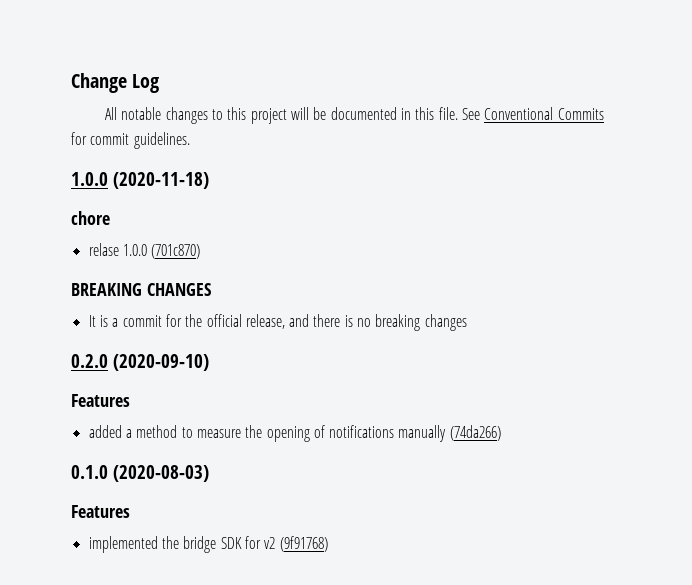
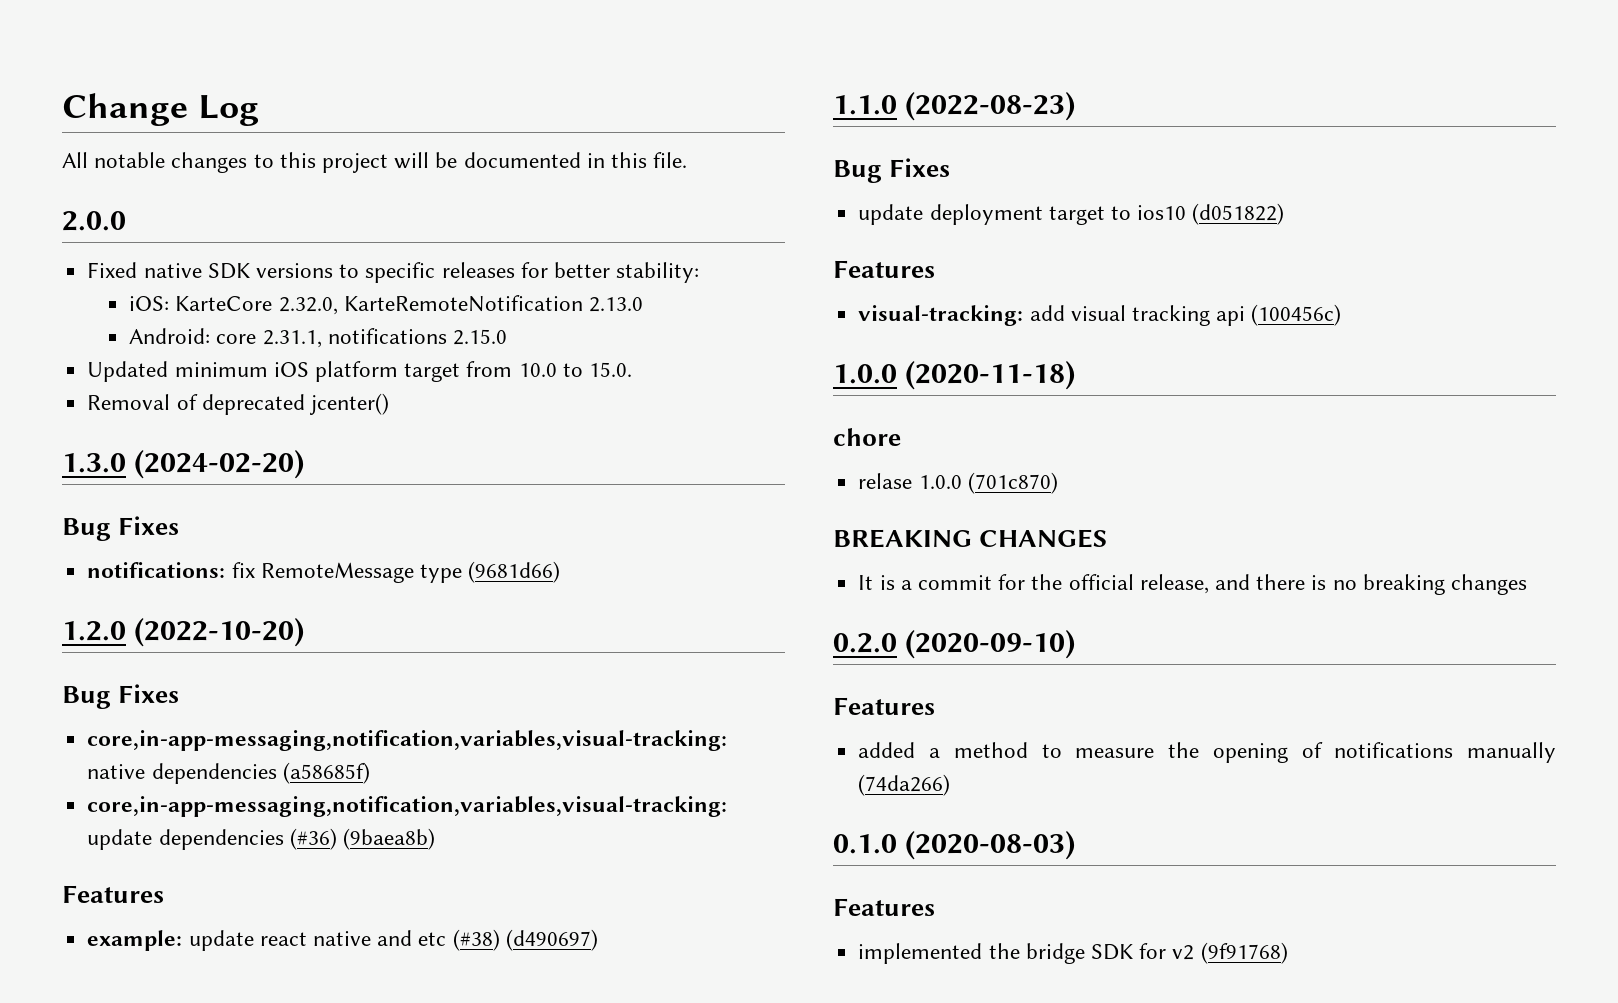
[461,107,604,120] [71,132,190,149] See Conventional Commits for commit guidelines. -> [62,211,126,231] [87,262,700,283] [129,295,644,315] [129,328,508,348] [87,361,632,382] [87,393,389,415] [62,450,305,479] [62,516,180,541] [87,561,561,583] [62,618,305,647] [62,684,180,709] [87,730,728,751] [87,762,370,784] [87,796,728,817] [87,828,435,850] [62,885,164,903] [87,929,598,951] [833,92,1076,121] [833,158,951,183] [858,203,1285,225] [833,260,935,278] [858,304,1342,326] // 2.0.0 // Fixed native SDK versions to specific releases for better stability: // iOS: KarteCore 2.32.0, KarteRemoteNotification 2.13.0 // Android: core 2.31.1, notifications 2.15.0 // Updated minimum iOS platform target from 10.0 to 15.0. // Removal of deprecated jcenter() // 1.3.0 (2024-02-20) // Bug Fixes // notifications: fix RemoteMessage type (9681d66) // 1.2.0 (2022-10-20) // Bug Fixes // core,in-app-messaging,notification,variables,visual-tracking: native dependencies (a58685f) // core,in-app-messaging,notification,variables,visual-tracking: update dependencies (#36) (9baea8b) // Features // example: update react native and etc (#38) (d490697) // 1.1.0 (2022-08-23) // Bug Fixes // update deployment target to ios10 (d051822) // Features // visual-tracking: add visual tracking api (100456c)

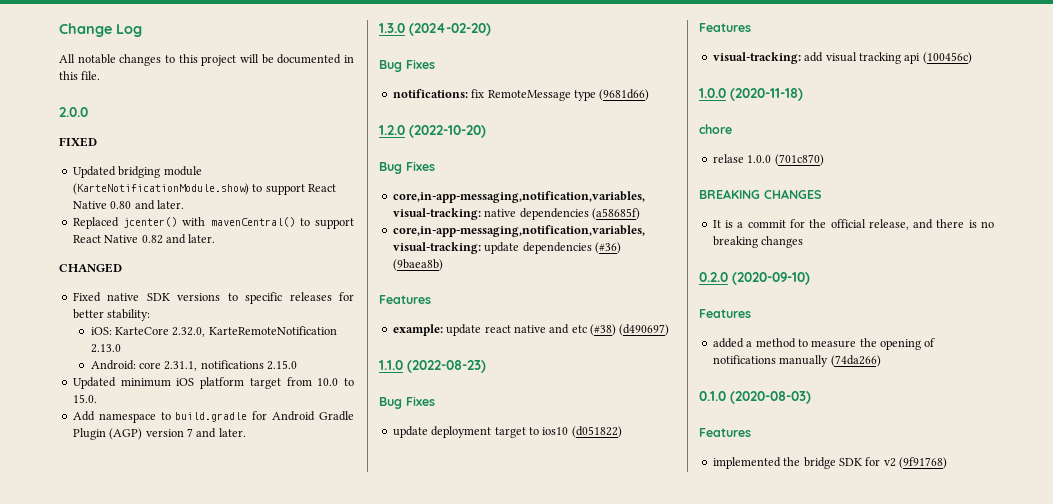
(126, 221) none -> [59,137,97,147] [72,166,202,178] [72,183,336,195] [72,200,184,210] [72,217,354,229] [72,234,216,244] [59,263,122,273] // FIXED // Updated bridging module (KarteNotificationModule.show) to support React Native 0.80 and later. // Replaced jcenter() with mavenCentral() to support React Native 0.82 and later. // CHANGED
[87,393,389,415] Removal of deprecated jcenter() -> [72,411,354,423] [72,428,246,440] Add namespace to build.gradle for Android Gradle Plugin (AGP) version 7 and later.

